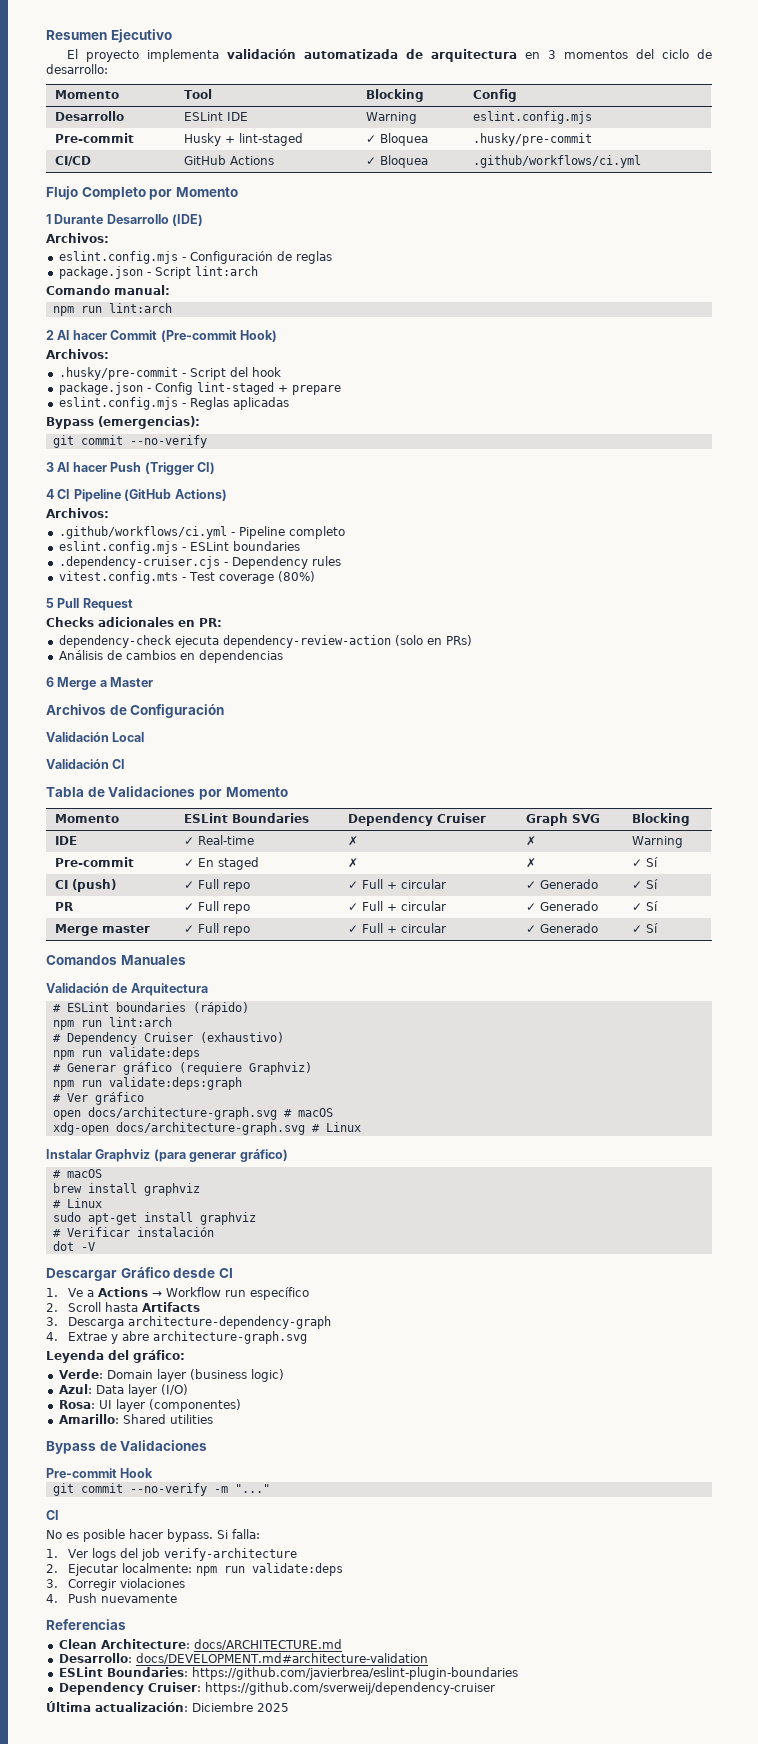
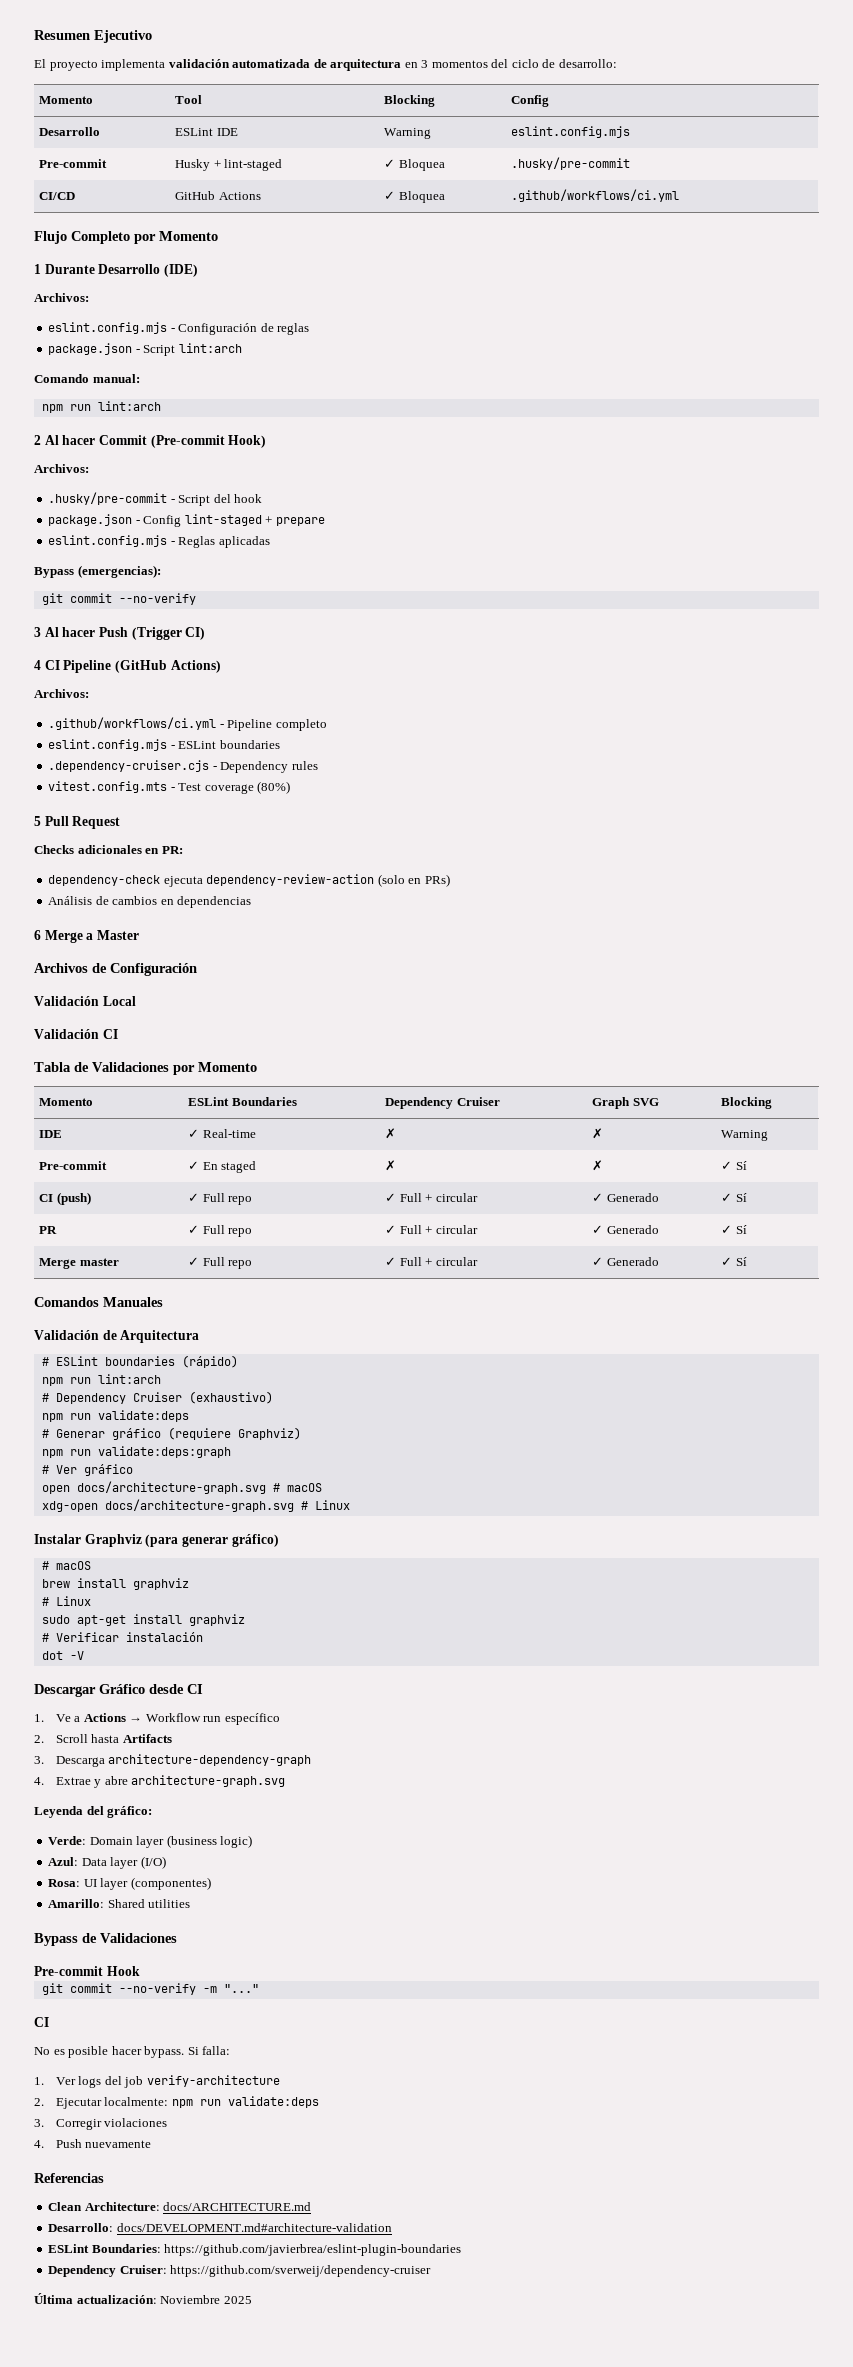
[192,1702,253,1712] Diciembre -> [160,2295,221,2304] Noviembre

